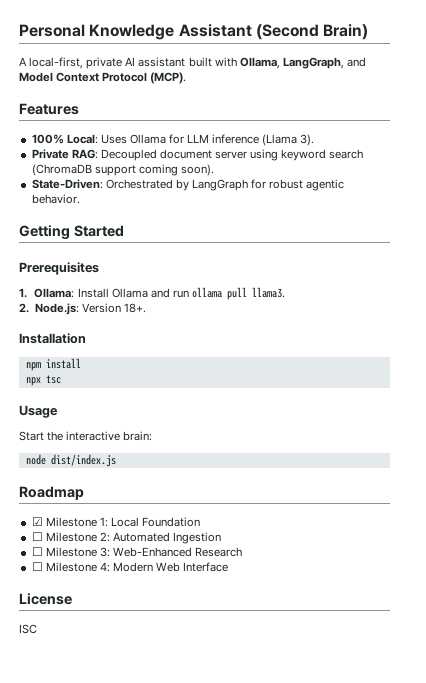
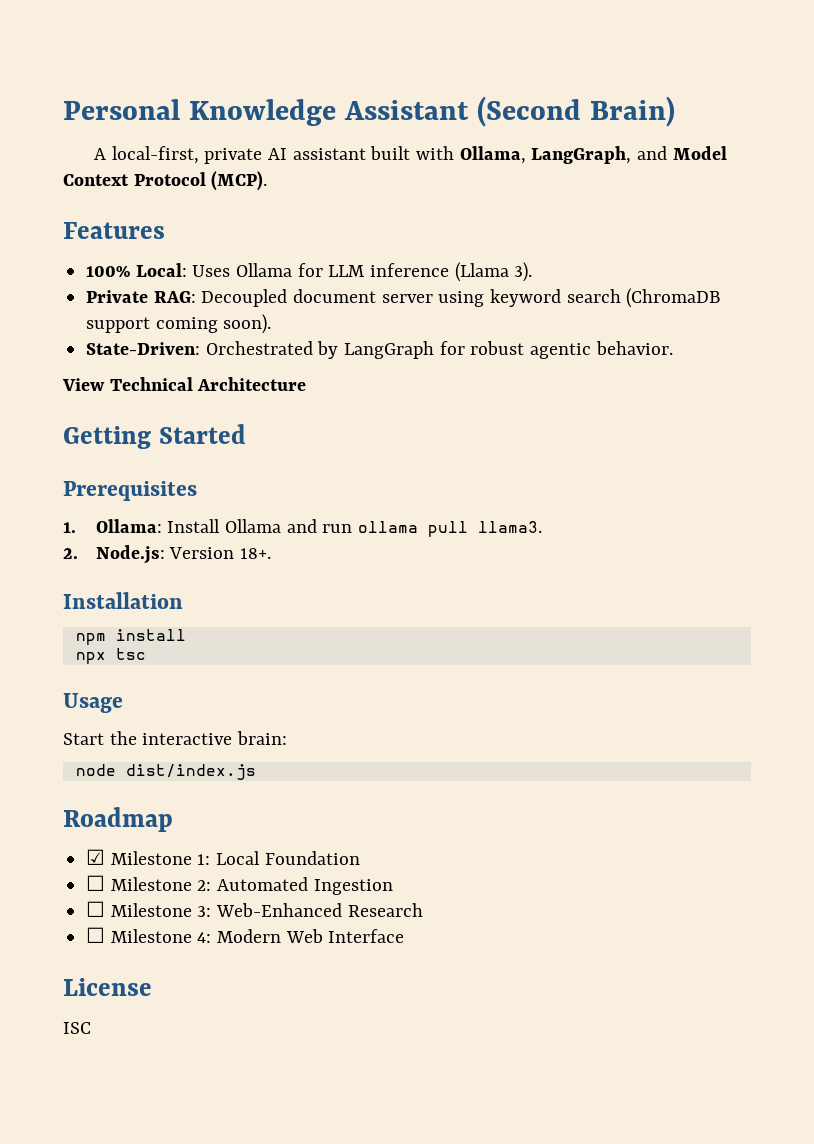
(80, 199) none -> [62,377,307,391] // View Technical Architecture

